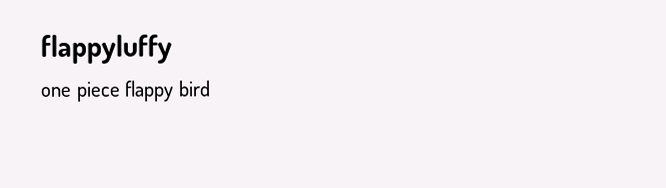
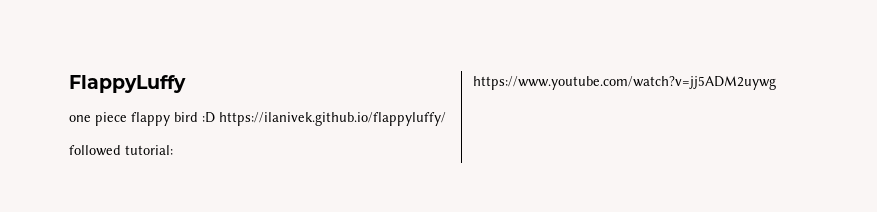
[40,34,172,64] flappyluffy -> [69,75,186,93] FlappyLuffy
(211, 88) none -> [202,112,446,126] [69,145,173,156] [473,76,776,90] :D https://ilanivek.github.io/flappyluffy/ // followed tutorial: https://www.youtube.com/watch?v=jj5ADM2uywg

